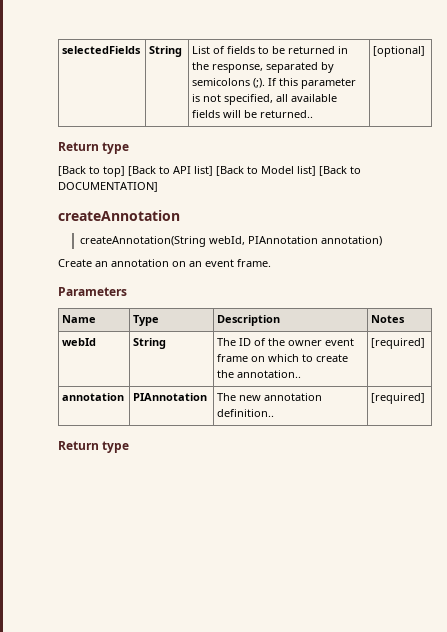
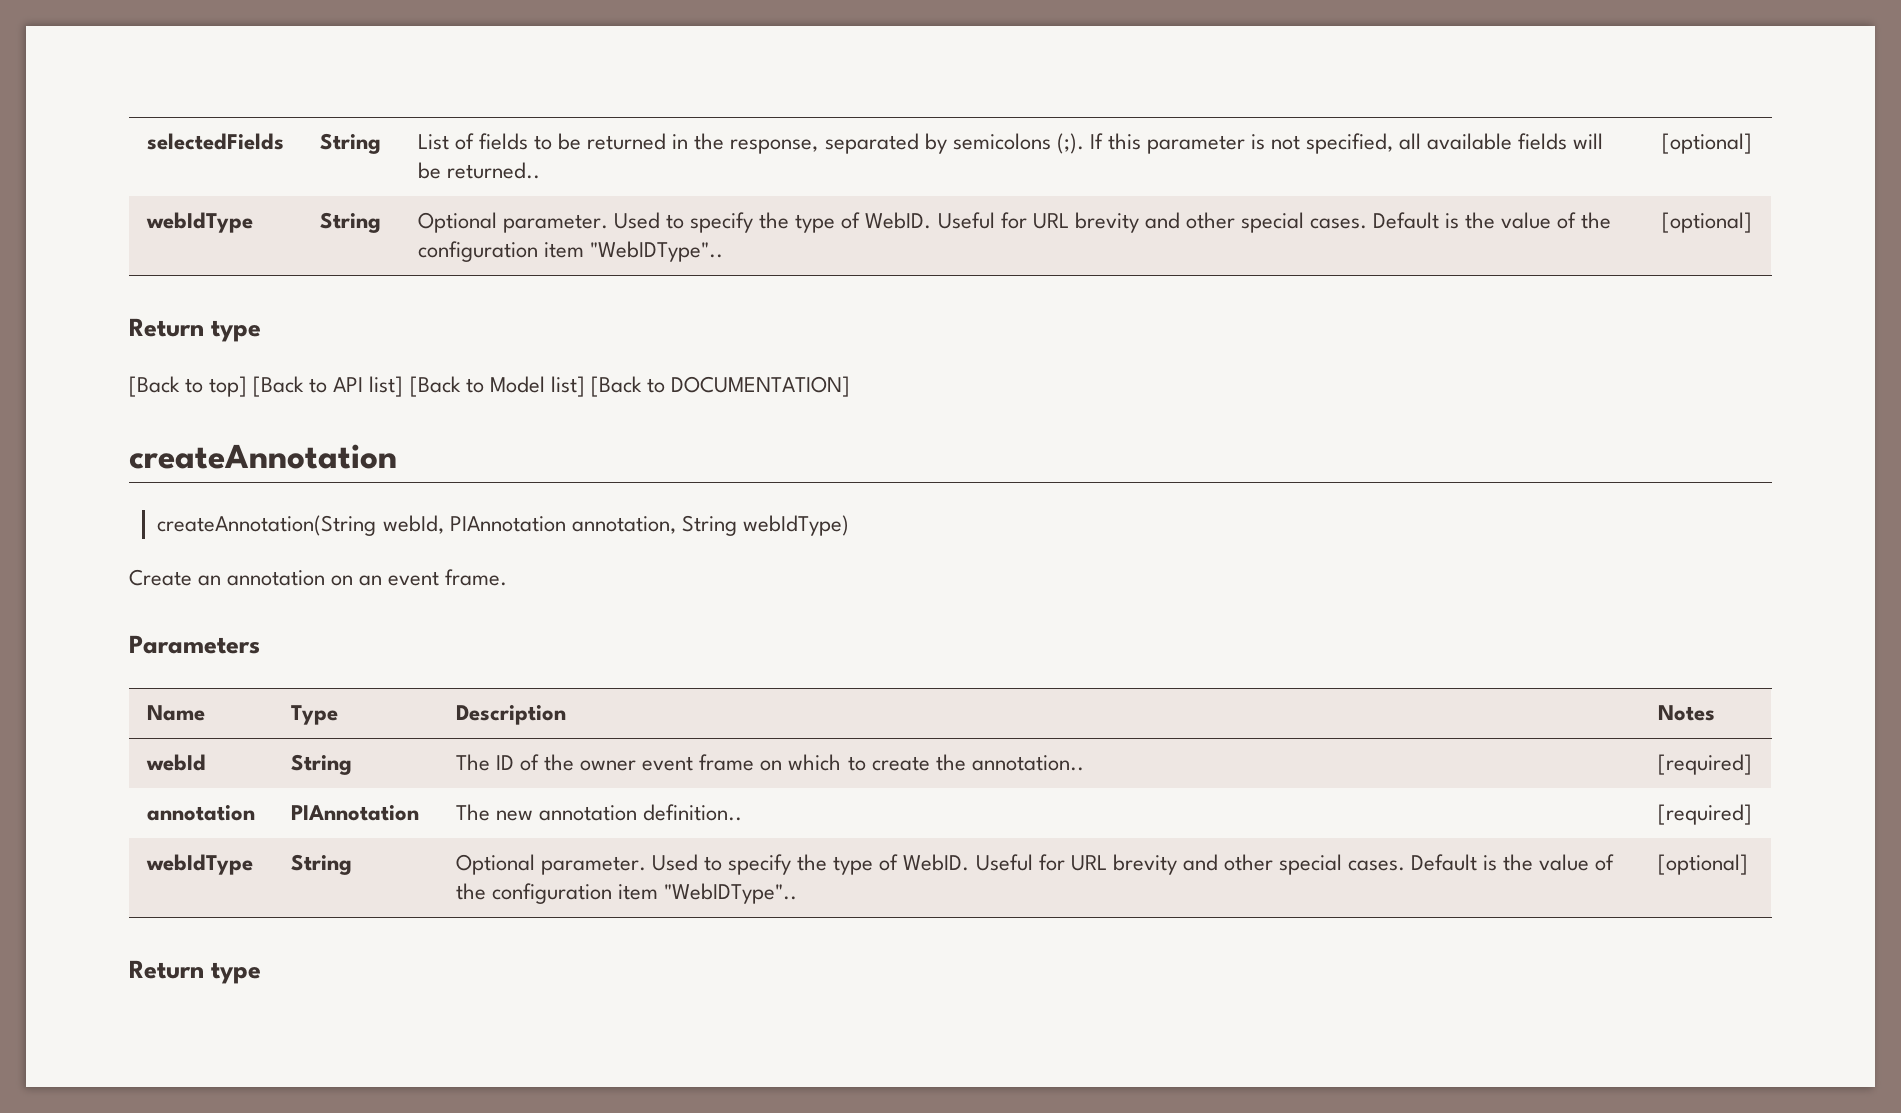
(426, 51) none -> [145,212,253,233] [319,212,381,233] [417,212,1612,233] [417,241,723,262] [1661,212,1752,233] // webIdType | String | Optional parameter. Used to specify the type of WebID. Useful for URL brevity and other special cases. Default is the value of the configuration item "WebIDType".. | [optional]
[320,236,382,246] annotation) -> [571,515,849,536] annotation, String webIdType)
(426, 398) none -> [145,854,253,875] [290,854,352,875] [455,854,1615,875] [455,883,798,904] [1657,854,1748,875] // webIdType | String | Optional parameter. Used to specify the type of WebID. Useful for URL brevity and other special cases. Default is the value of the configuration item "WebIDType".. | [optional]

